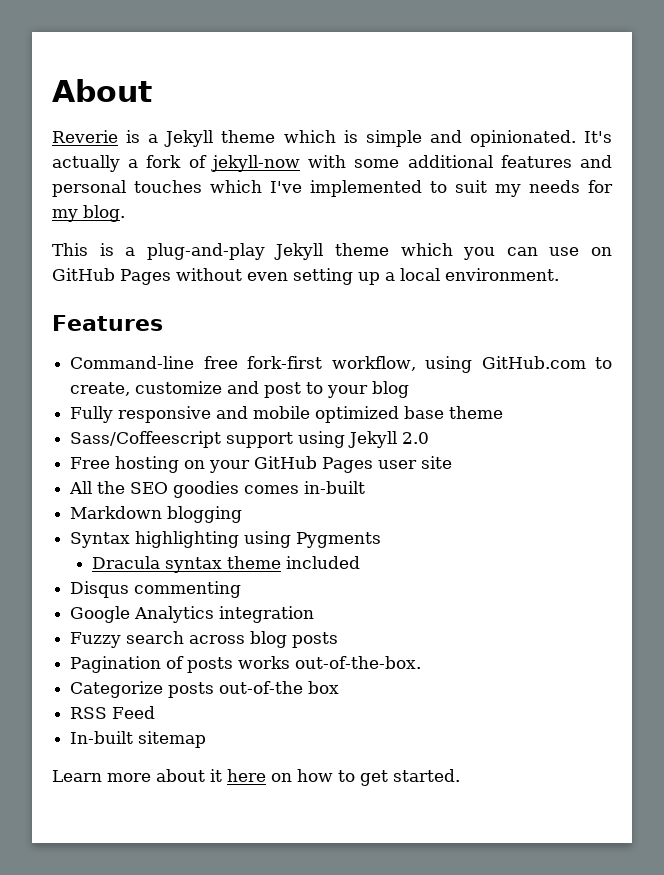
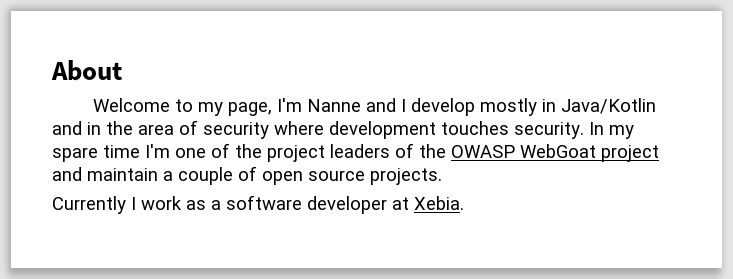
[52,130,613,147] [52,155,612,172] [52,180,613,197] [52,205,125,222] [52,243,613,260] [52,268,559,285] [52,315,163,331] [70,356,612,373] [70,381,410,398] [70,406,504,423] [70,431,430,448] [70,456,453,473] [69,481,366,498] [70,506,243,523] [70,531,382,548] [91,556,360,573] [70,581,242,598] [70,606,315,623] [70,631,339,648] [70,656,422,673] [70,681,340,698] [70,706,156,719] [70,731,207,748] [52,769,460,786] Reverie is a Jekyll theme which is simple and opinionated. It's actually a fork of jekyll-now with some additional features and personal touches which I've implemented to suit my needs for my blog. // This is a plug-and-play Jekyll theme which you can use on GitHub Pages without even setting up a local environment. // Features // Command-line free fork-first workflow, using GitHub.com to create, customize and post to your blog // Fully responsive and mobile optimized base theme // Sass/Coffeescript support using Jekyll 2.0 // Free hosting on your GitHub Pages user site // All the SEO goodies comes in-built // Markdown blogging // Syntax highlighting using Pygments // Dracula syntax theme included // Disqus commenting // Google Analytics integration // Fuzzy search across blog posts // Pagination of posts works out-of-the-box. // Categorize posts out-of-the box // RSS Feed // In-built sitemap // Learn more about it here on how to get started. -> [92,98,656,116] [52,120,634,139] [52,143,659,162] [52,166,442,185] [52,195,464,214] Welcome to my page, I'm Nanne and I develop mostly in Java/Kotlin and in the area of security where development touches security. In my spare time I'm one of the project leaders of the OWASP WebGoat project and maintain a couple of open source projects. // Currently I work as a software developer at Xebia.

